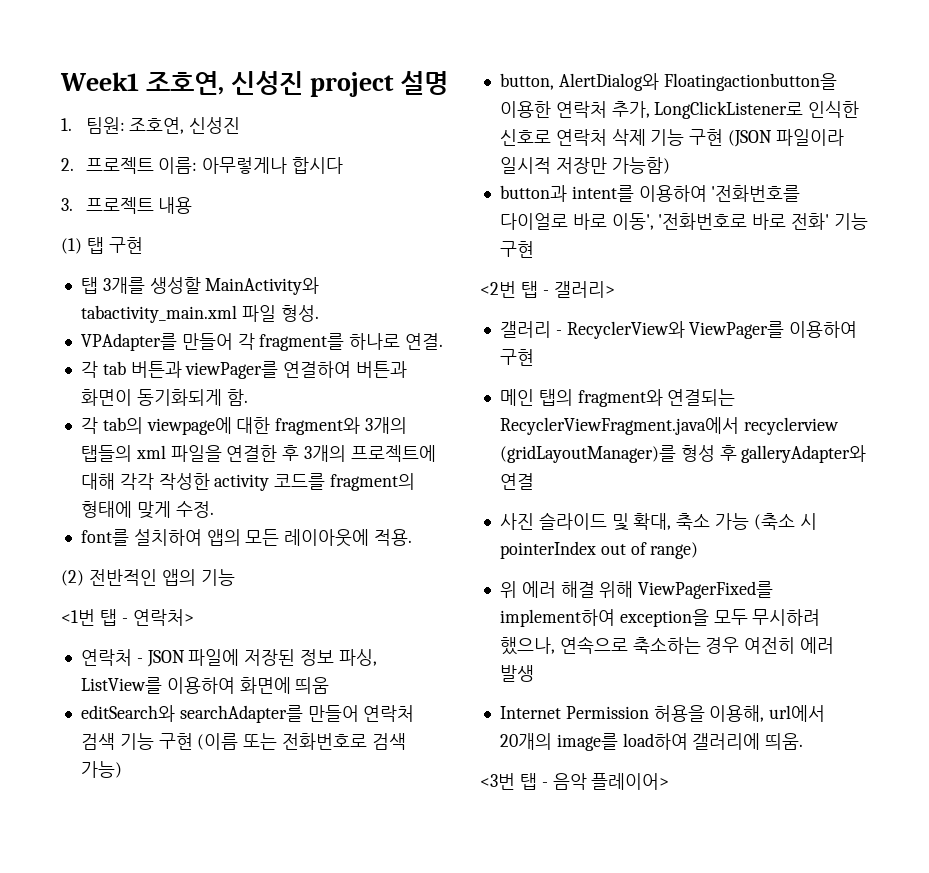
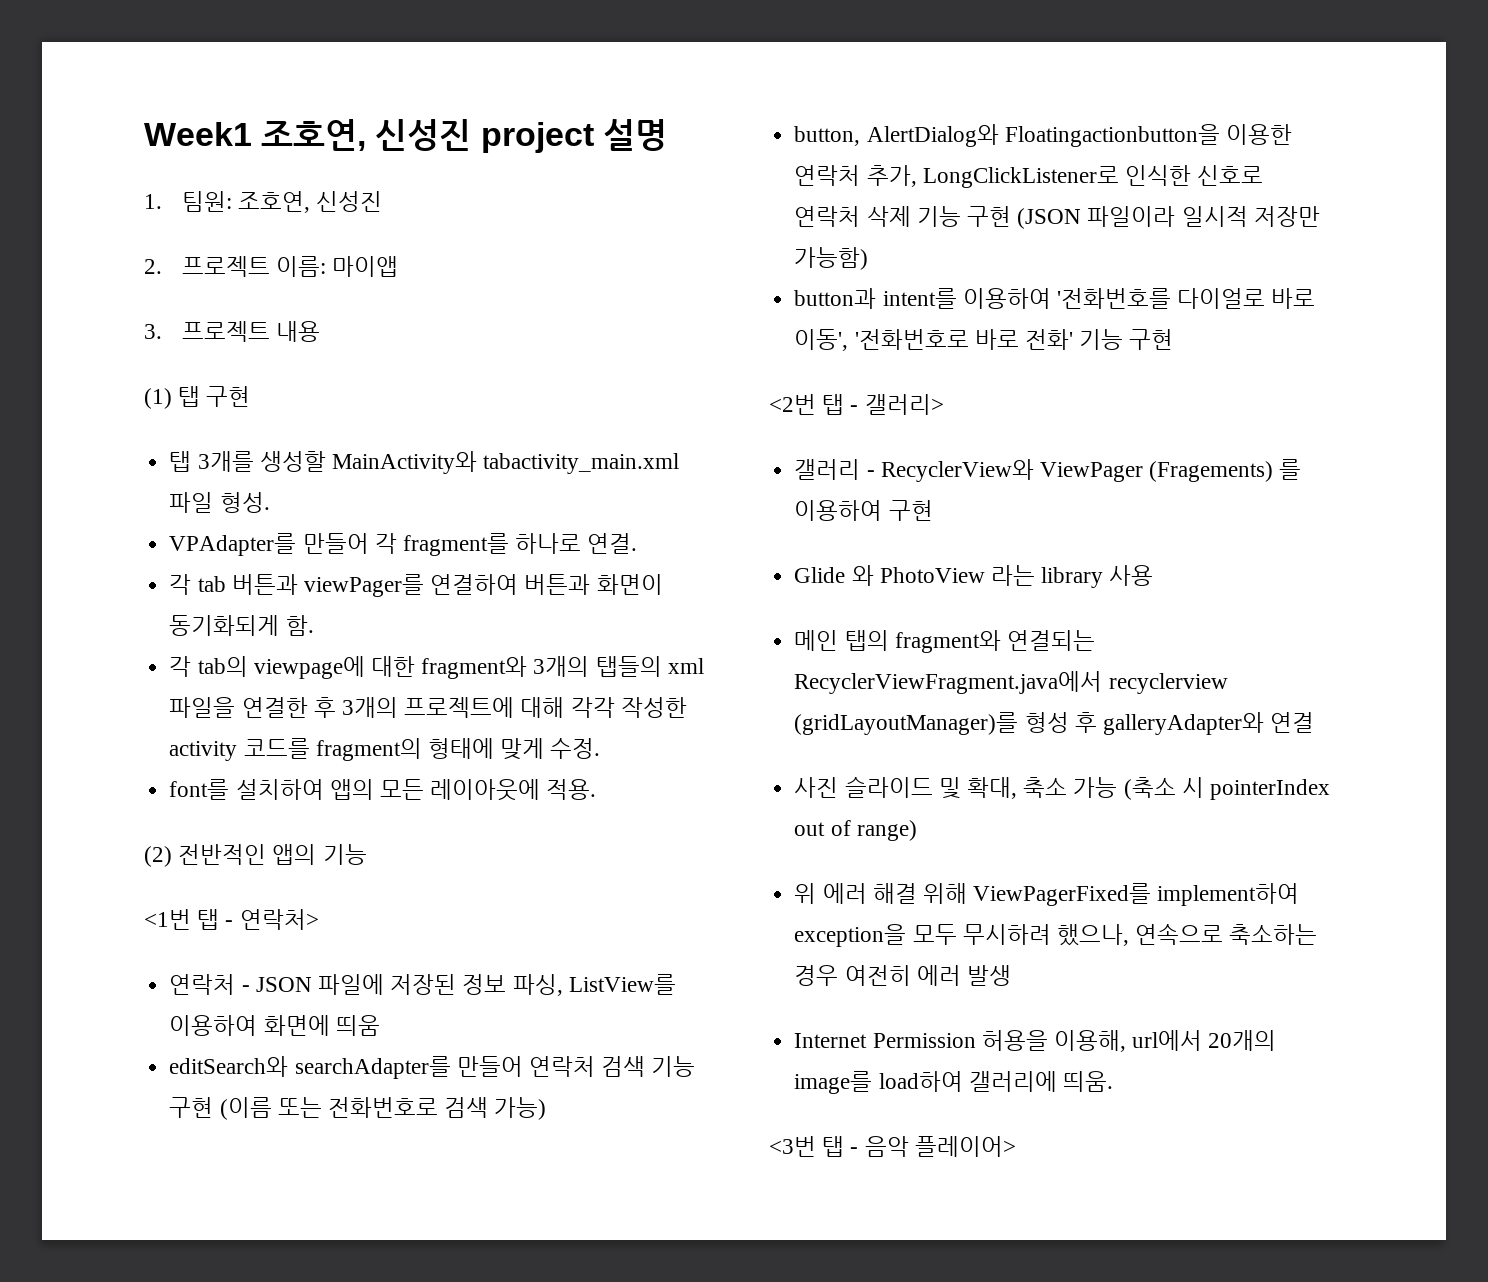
[202,157,344,174] 아무렇게나 합시다 -> [332,256,399,277] 마이앱
[689,321,785,339] ViewPager를 -> [1039,459,1302,482] ViewPager (Fragements) 를
(534, 357) none -> [794,565,1154,588] // Glide 와 PhotoView 라는 library 사용

